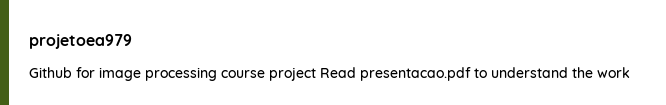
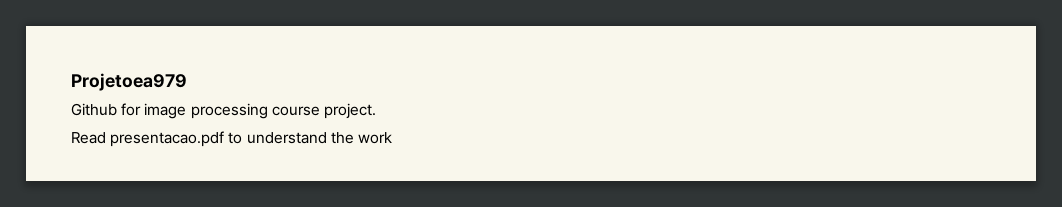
[29,34,132,49] projetoea979 -> [71,73,187,91] Projetoea979
[269,67,316,81] project -> [323,103,376,119] project. //

